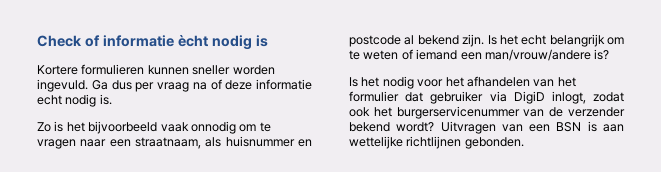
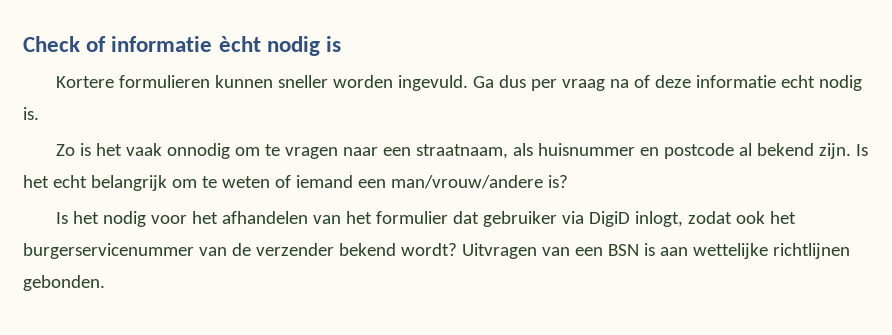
[88,121,158,134] bijvoorbeeld -> (122, 149) none

